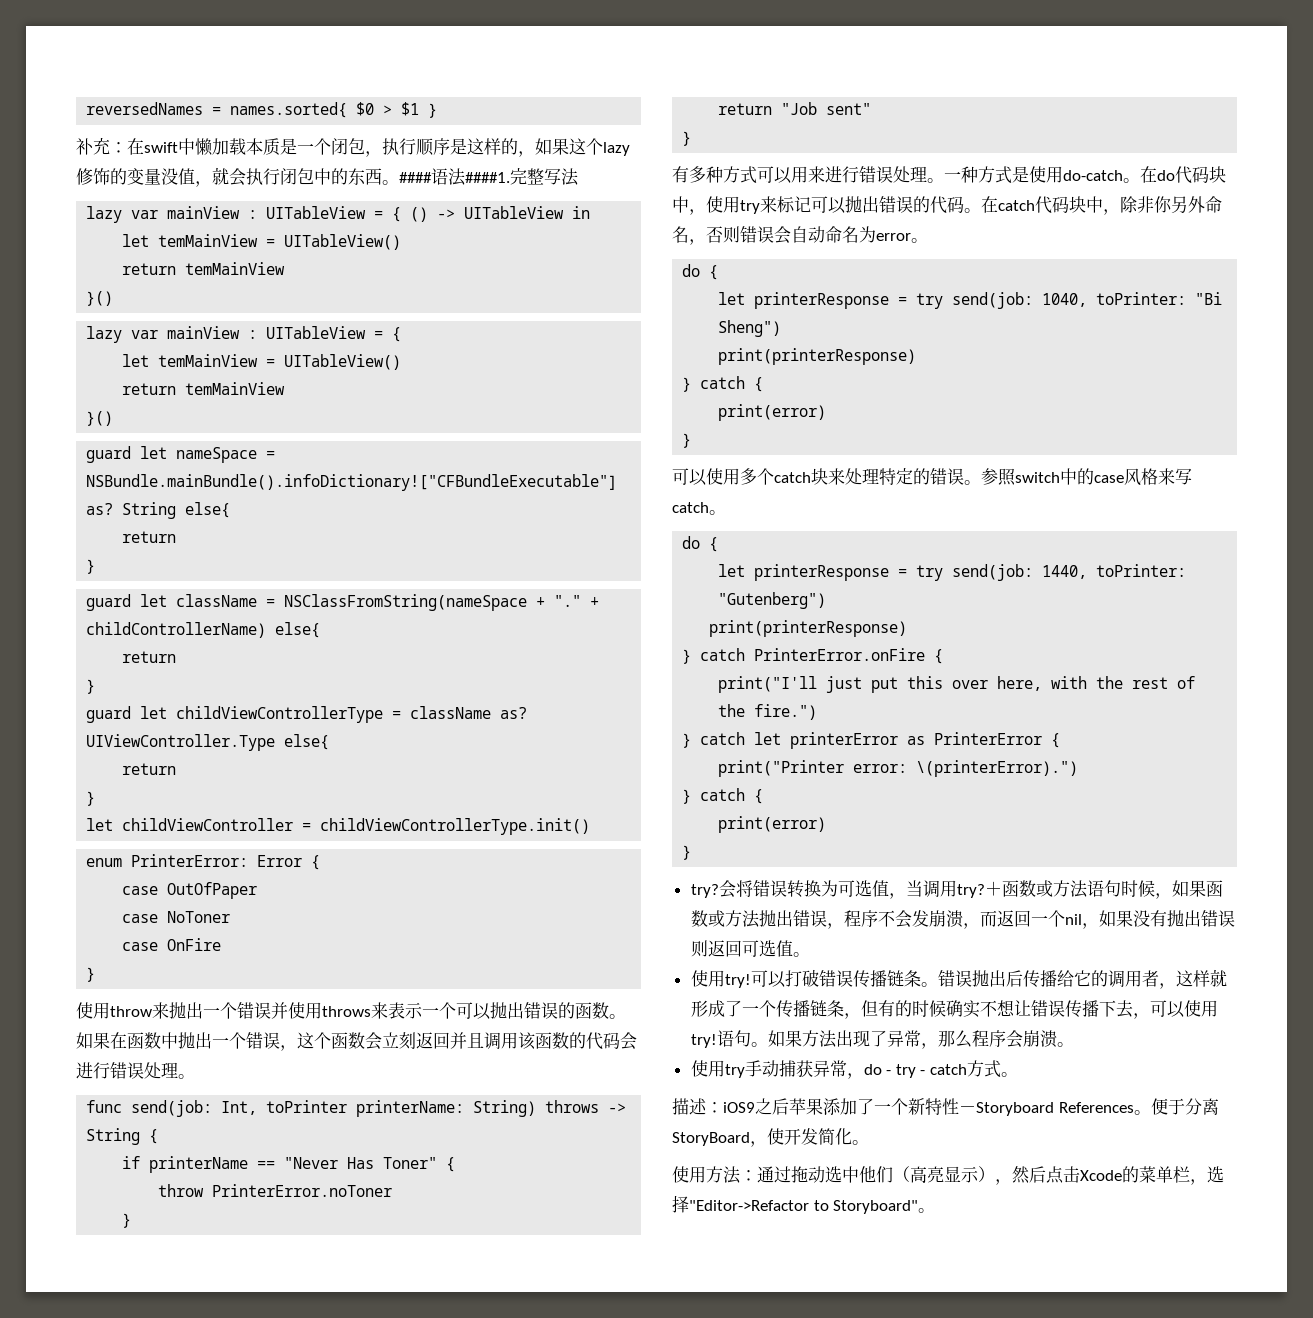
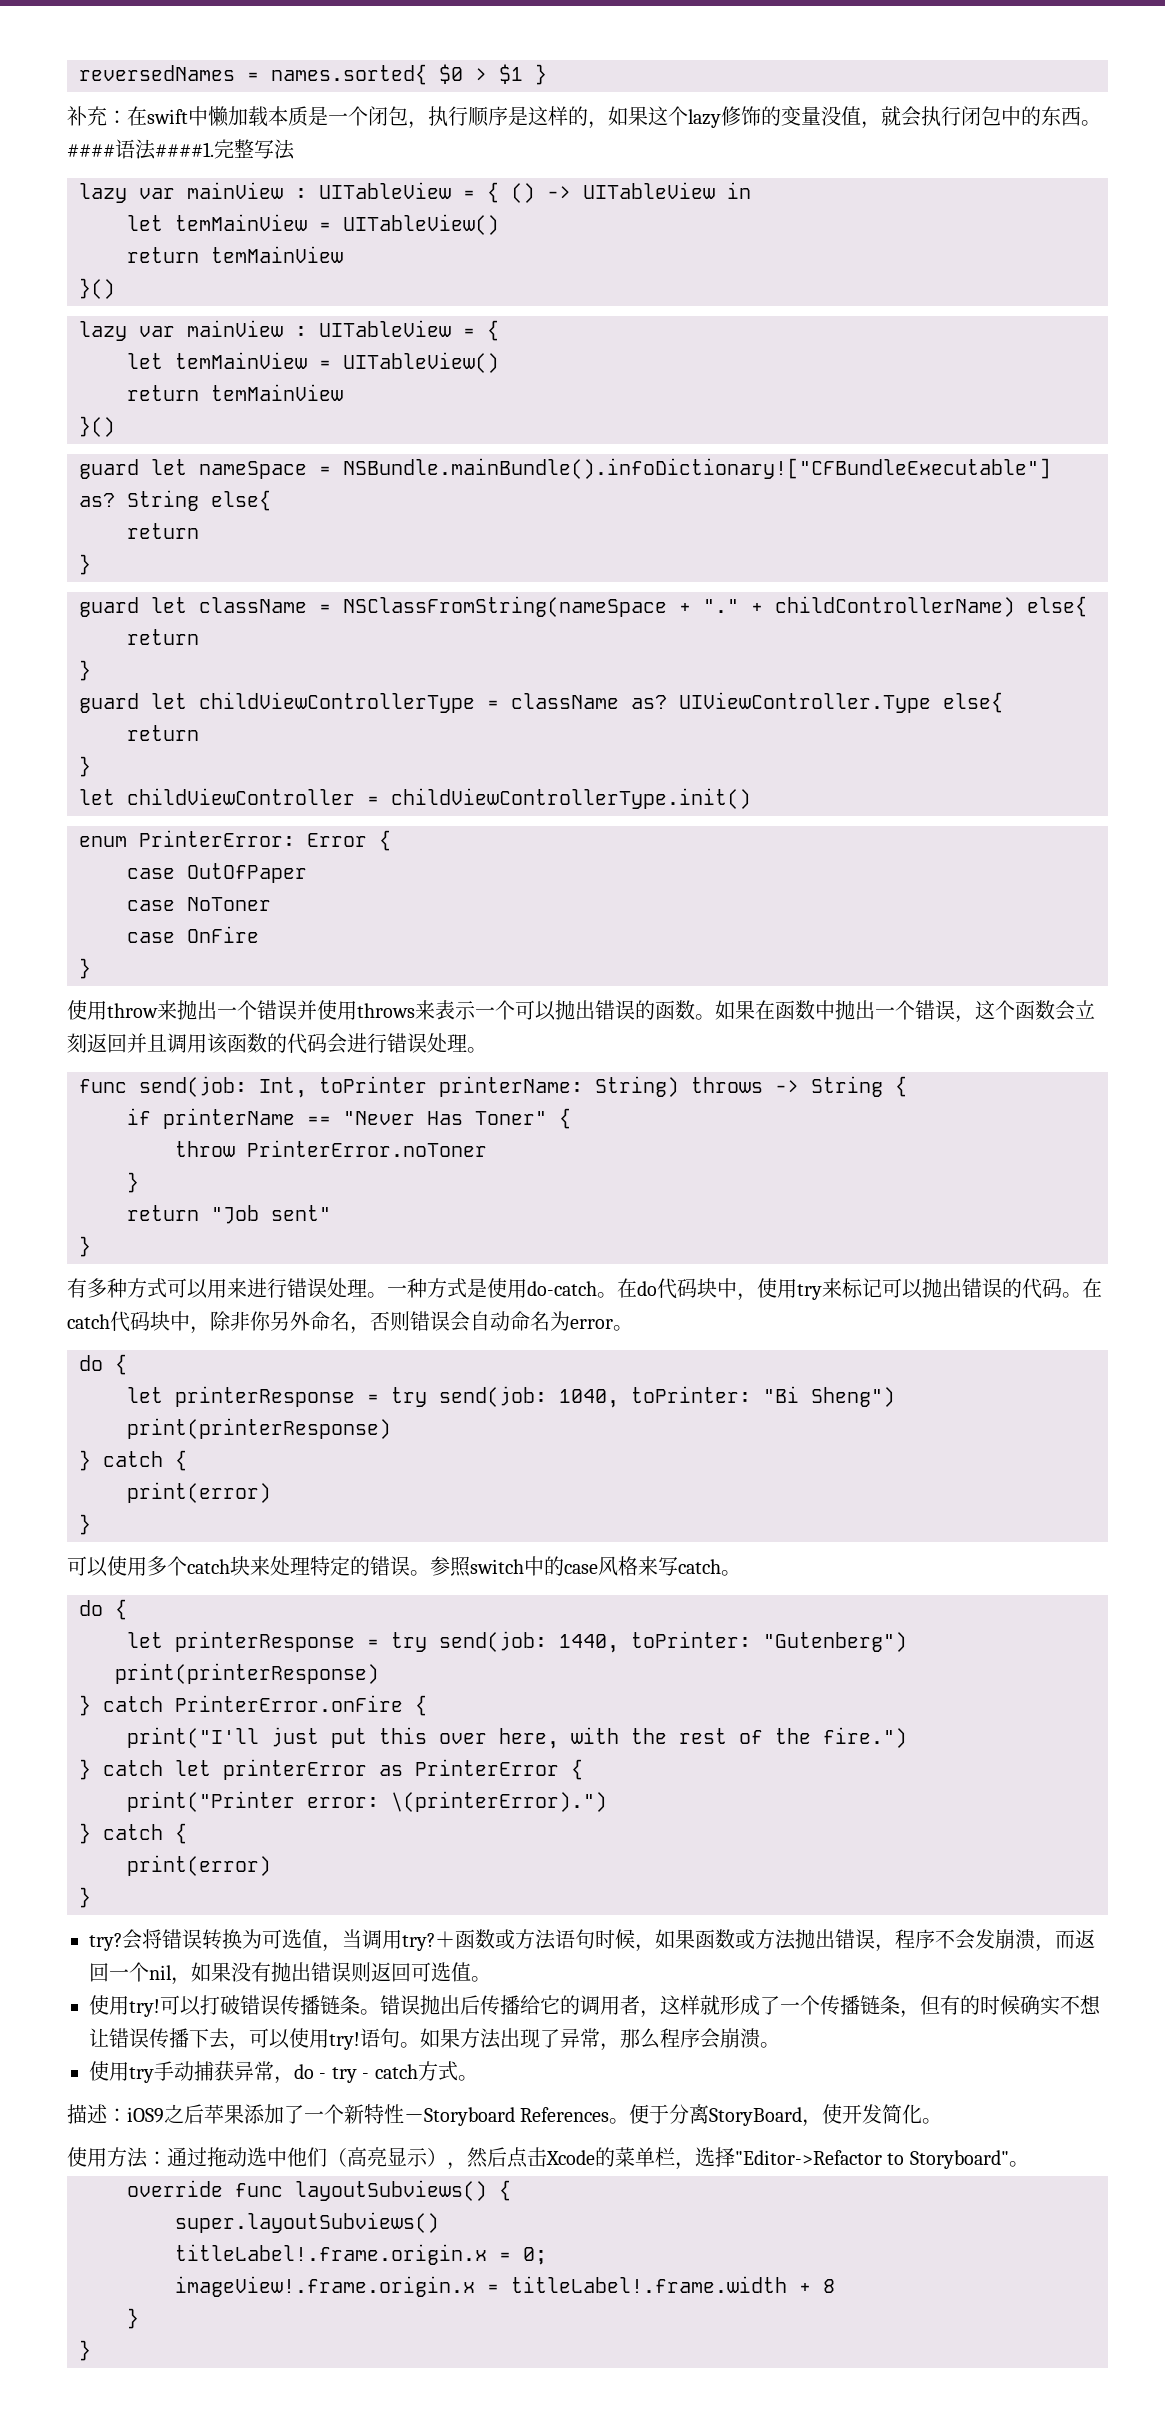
(936, 1210) none -> [127,2180,511,2201] [175,2212,439,2233] [175,2244,547,2265] [175,2276,835,2297] [127,2308,139,2329] [79,2340,91,2361] // override func layoutSubviews() { // super.layoutSubviews() // titleLabel!.frame.origin.x = 0; // imageView!.frame.origin.x = titleLabel!.frame.width + 8 // } // }

